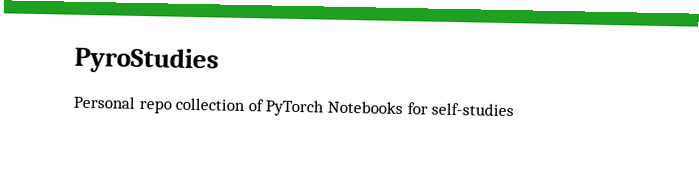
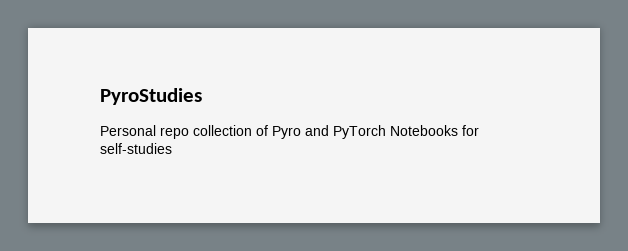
(264, 105) none -> [272,125,329,139] Pyro and

